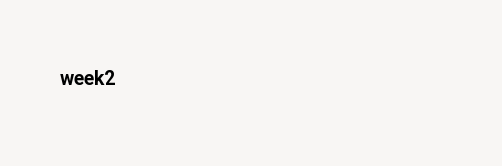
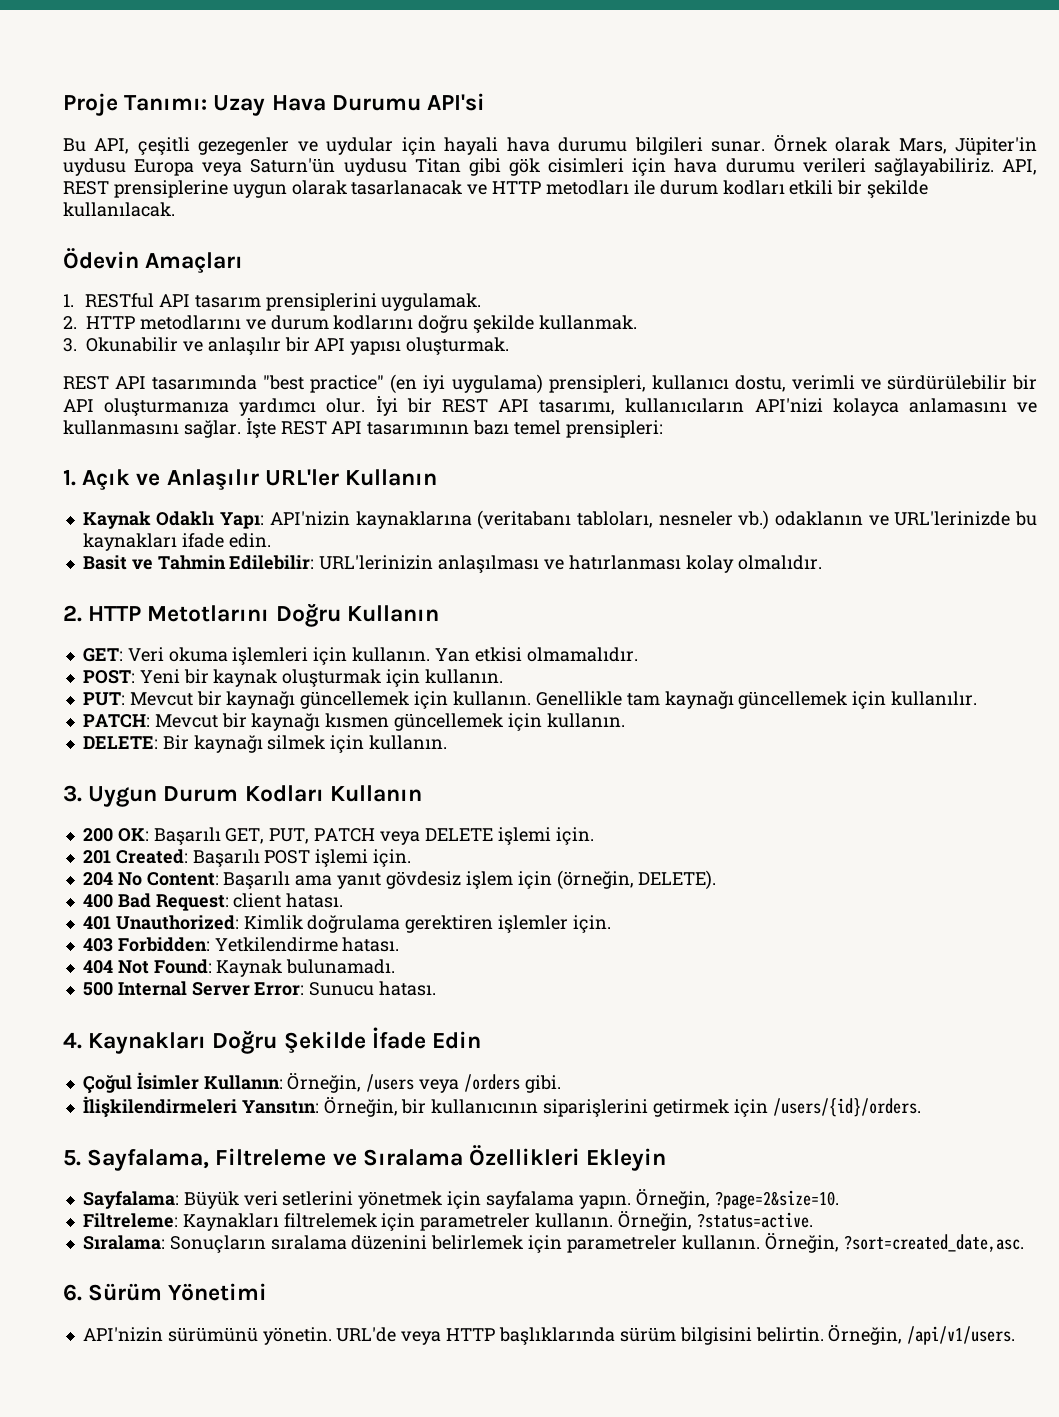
[60,70,115,85] week2 -> [63,93,486,116] [63,135,1038,155] [63,158,1037,176] [63,180,929,198] [63,202,175,217] [63,248,244,274] [63,293,482,311] [63,315,638,333] [63,337,510,355] [63,374,1037,394] [63,396,1037,416] [63,418,663,438] [63,469,438,491] [82,510,1038,530] [82,533,271,551] [82,555,822,573] [63,604,439,627] [82,647,638,665] [82,669,503,687] [82,691,978,709] [82,713,625,731] [82,735,448,753] [63,785,422,807] [82,827,594,845] [82,849,412,867] [82,870,717,890] [82,893,344,911] [82,915,611,933] [82,937,400,952] [82,959,396,977] [82,981,437,996] [63,1027,482,1054] [82,1072,561,1094] [82,1096,921,1118] [63,1145,667,1171] [82,1189,839,1209] [82,1211,813,1231] [82,1233,1024,1253] [63,1283,268,1301] [82,1325,1016,1345] Proje Tanımı: Uzay Hava Durumu API'si // Bu API, çeşitli gezegenler ve uydular için hayali hava durumu bilgileri sunar. Örnek olarak Mars, Jüpiter'in uydusu Europa veya Saturn'ün uydusu Titan gibi gök cisimleri için hava durumu verileri sağlayabiliriz. API, REST prensiplerine uygun olarak tasarlanacak ve HTTP metodları ile durum kodları etkili bir şekilde kullanılacak. // Ödevin Amaçları // 1. RESTful API tasarım prensiplerini uygulamak. // 2. HTTP metodlarını ve durum kodlarını doğru şekilde kullanmak. // 3. Okunabilir ve anlaşılır bir API yapısı oluşturmak. // REST API tasarımında "best practice" (en iyi uygulama) prensipleri, kullanıcı dostu, verimli ve sürdürülebilir bir API oluşturmanıza yardımcı olur. İyi bir REST API tasarımı, kullanıcıların API'nizi kolayca anlamasını ve kullanmasını sağlar. İşte REST API tasarımının bazı temel prensipleri: // 1. Açık ve Anlaşılır URL'ler Kullanın // Kaynak Odaklı Yapı: API'nizin kaynaklarına (veritabanı tabloları, nesneler vb.) odaklanın ve URL'lerinizde bu kaynakları ifade edin. // Basit ve Tahmin Edilebilir: URL'lerinizin anlaşılması ve hatırlanması kolay olmalıdır. // 2. HTTP Metotlarını Doğru Kullanın // GET: Veri okuma işlemleri için kullanın. Yan etkisi olmamalıdır. // POST: Yeni bir kaynak oluşturmak için kullanın. // PUT: Mevcut bir kaynağı güncellemek için kullanın. Genellikle tam kaynağı güncellemek için kullanılır. // PATCH: Mevcut bir kaynağı kısmen güncellemek için kullanın. // DELETE: Bir kaynağı silmek için kullanın. // 3. Uygun Durum Kodları Kullanın // 200 OK: Başarılı GET, PUT, PATCH veya DELETE işlemi için. // 201 Created: Başarılı POST işlemi için. // 204 No Content: Başarılı ama yanıt gövdesiz işlem için (örneğin, DELETE). // 400 Bad Request: client hatası. // 401 Unauthorized: Kimlik doğrulama gerektiren işlemler için. // 403 Forbidden: Yetkilendirme hatası. // 404 Not Found: Kaynak bulunamadı. // 500 Internal Server Error: Sunucu hatası. // 4. Kaynakları Doğru Şekilde İfade Edin // Çoğul İsimler Kullanın: Örneğin, /users veya /orders gibi. // İlişkilendirmeleri Yansıtın: Örneğin, bir kullanıcının siparişlerini getirmek için /users/{id}/orders. // 5. Sayfalama, Filtreleme ve Sıralama Özellikleri Ekleyin // Sayfalama: Büyük veri setlerini yönetmek için sayfalama yapın. Örneğin, ?page=2&size=10. // Filtreleme: Kaynakları filtrelemek için parametreler kullanın. Örneğin, ?status=active. // Sıralama: Sonuçların sıralama düzenini belirlemek için parametreler kullanın. Örneğin, ?sort=created_date,asc. // 6. Sürüm Yönetimi // API'nizin sürümünü yönetin. URL'de veya HTTP başlıklarında sürüm bilgisini belirtin. Örneğin, /api/v1/users.

